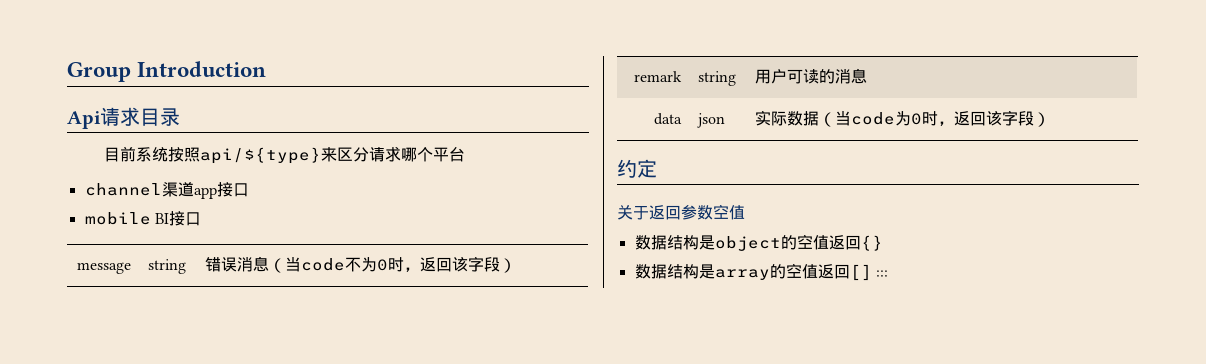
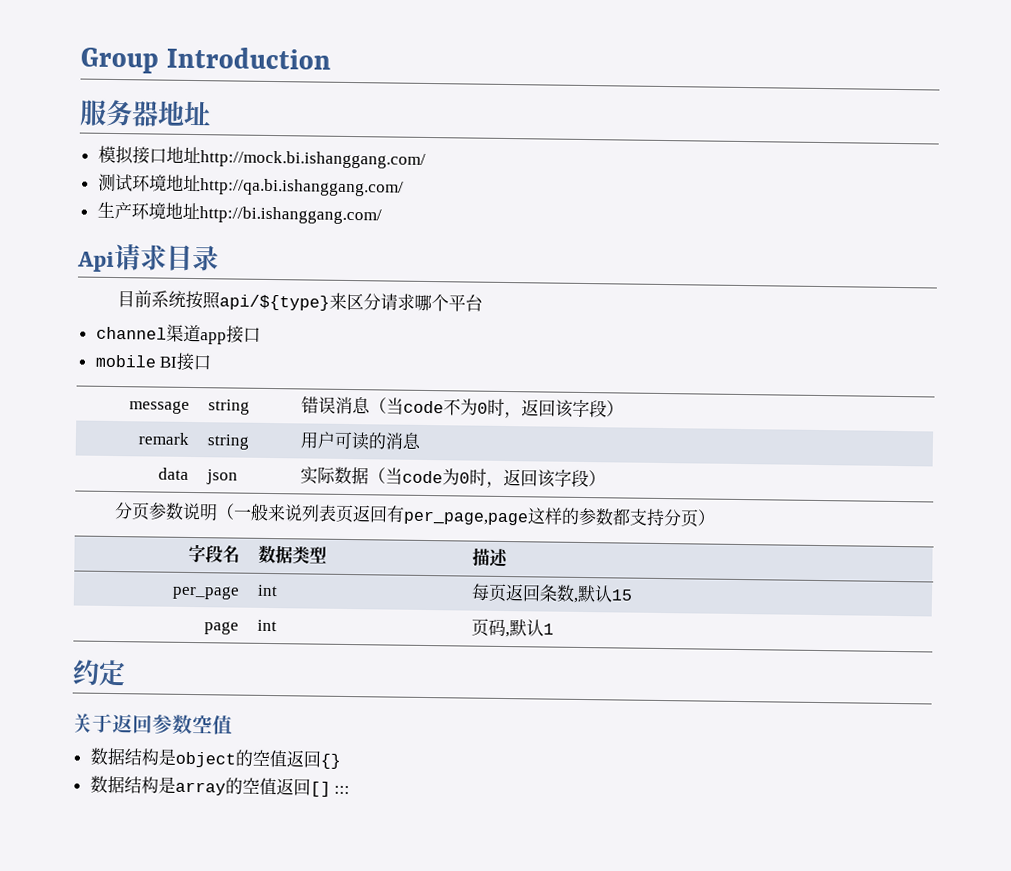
(267, 69) none -> [79,99,211,127] [97,144,426,169] [97,173,404,197] [96,201,382,225] // 服务器地址 // 模拟接口地址http://mock.bi.ishanggang.com/ // 测试环境地址http://qa.bi.ishanggang.com/ // 生产环境地址http://bi.ishanggang.com/
(1050, 119) none -> [113,502,716,528] [187,543,240,563] [258,544,328,565] [472,547,510,568] [171,585,240,600] [257,584,279,597] [471,583,634,603] [203,621,239,635] [257,619,278,632] [471,618,555,638] // 分页参数说明（一般来说列表页返回有per_page,page这样的参数都支持分页） // 字段名 | 数据类型 | 描述 // per_page | int | 每页返回条数,默认15 // page | int | 页码,默认1

